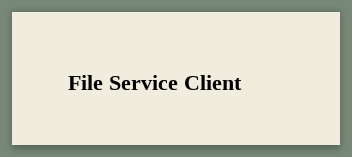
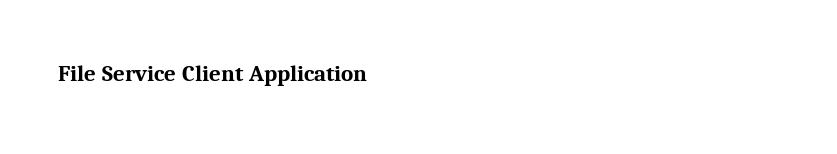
(242, 82) none -> [248,65,368,86] Application

